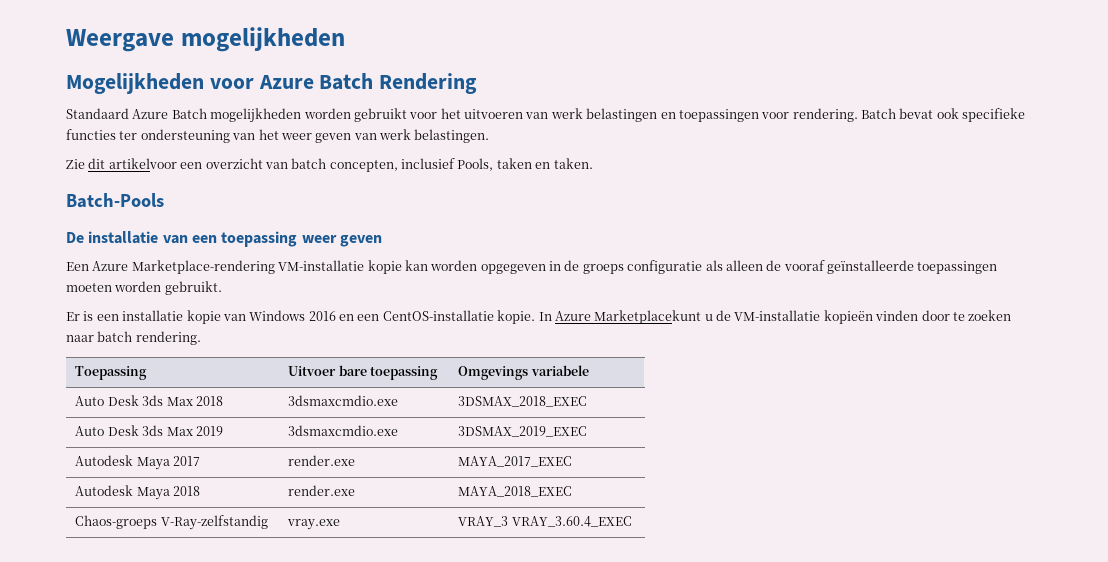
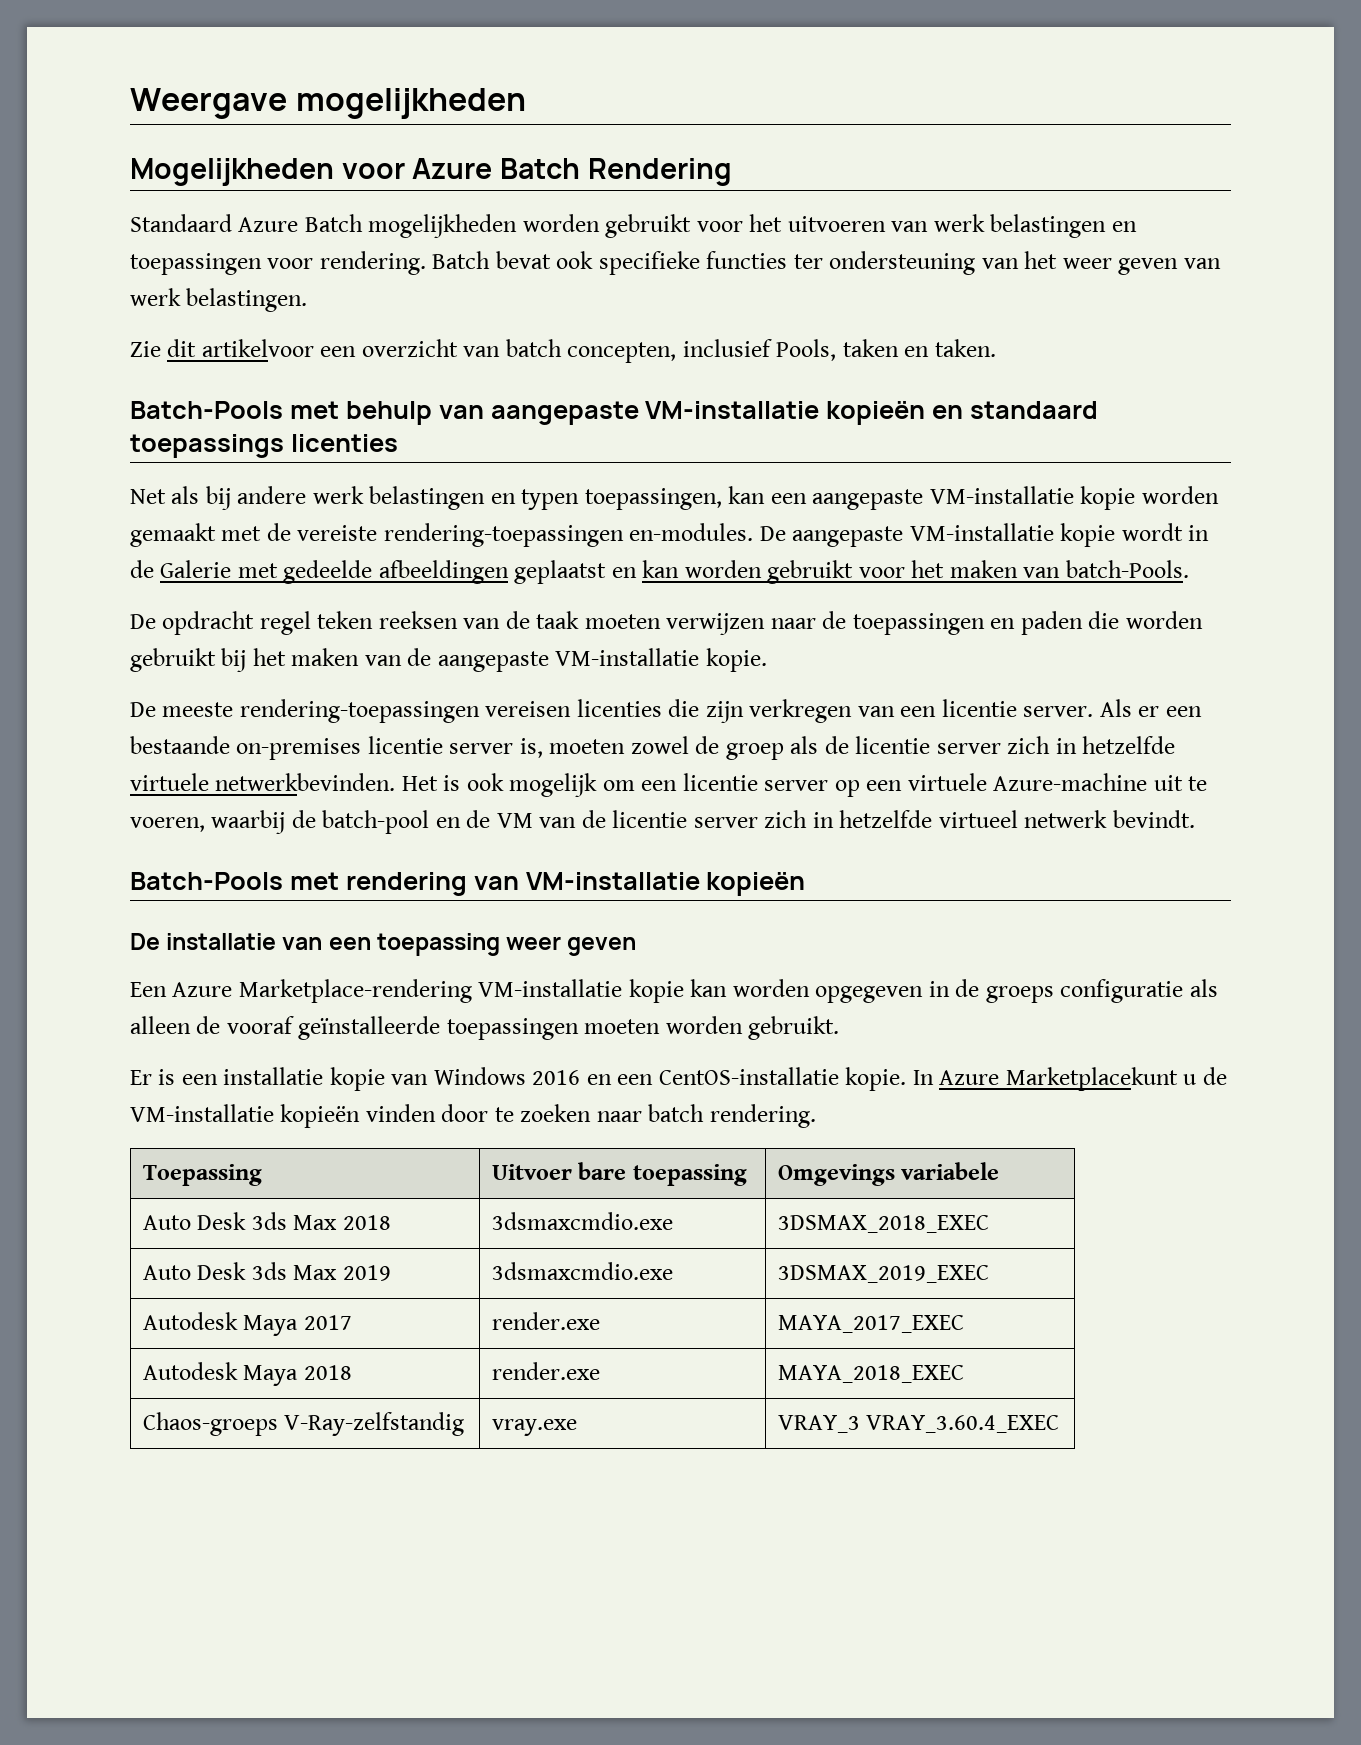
(164, 200) none -> [289,401,1099,425] [130,434,398,458] [130,486,1219,510] [130,523,1210,547] [130,560,1189,584] [130,611,1203,635] [130,648,767,672] [130,699,1202,723] [130,736,1176,760] [130,773,1208,797] [130,810,1195,834] [130,872,806,896] met behulp van aangepaste VM-installatie kopieën en standaard toepassings licenties // Net als bij andere werk belastingen en typen toepassingen, kan een aangepaste VM-installatie kopie worden gemaakt met de vereiste rendering-toepassingen en-modules. De aangepaste VM-installatie kopie wordt in de Galerie met gedeelde afbeeldingen geplaatst en kan worden gebruikt voor het maken van batch-Pools. // De opdracht regel teken reeksen van de taak moeten verwijzen naar de toepassingen en paden die worden gebruikt bij het maken van de aangepaste VM-installatie kopie. // De meeste rendering-toepassingen vereisen licenties die zijn verkregen van een licentie server. Als er een bestaande on-premises licentie server is, moeten zowel de groep als de licentie server zich in hetzelfde virtuele netwerkbevinden. Het is ook mogelijk om een licentie server op een virtuele Azure-machine uit te voeren, waarbij de batch-pool en de VM van de licentie server zich in hetzelfde virtueel netwerk bevindt. // Batch-Pools met rendering van VM-installatie kopieën

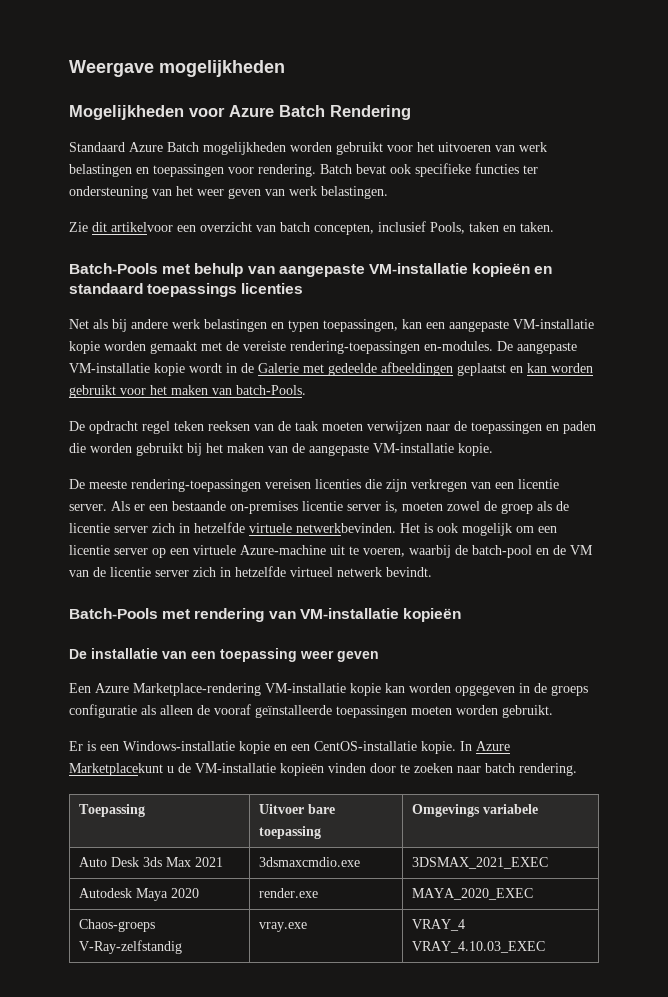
[223,1067,581,1091] installatie kopie van Windows 2016 -> [123,741,270,754] Windows-installatie kopie
[342,1215,391,1230] [491,1212,673,1230] [777,1215,989,1233] [142,1262,391,1281] [491,1262,673,1280] [777,1265,989,1283] [142,1312,352,1336] [491,1312,600,1330] [777,1315,964,1333] [142,1362,352,1386] [491,1362,600,1380] [777,1365,964,1383] 2018 | 3dsmaxcmdio.exe | 3DSMAX_2018_EXEC // Auto Desk 3ds Max 2019 | 3dsmaxcmdio.exe | 3DSMAX_2019_EXEC // Autodesk Maya 2017 | render.exe | MAYA_2017_EXEC // Autodesk Maya 2018 | render.exe | MAYA_2018_EXEC -> [195,857,224,867] [259,857,361,867] [412,857,549,869] [79,888,200,901] [259,888,319,898] [412,888,534,900] 2021 | 3dsmaxcmdio.exe | 3DSMAX_2021_EXEC // Autodesk Maya 2020 | render.exe | MAYA_2020_EXEC
[777,1415,1060,1433] VRAY_3 VRAY_3.60.4_EXEC -> [412,919,466,931] [412,941,546,953] VRAY_4 VRAY_4.10.03_EXEC

